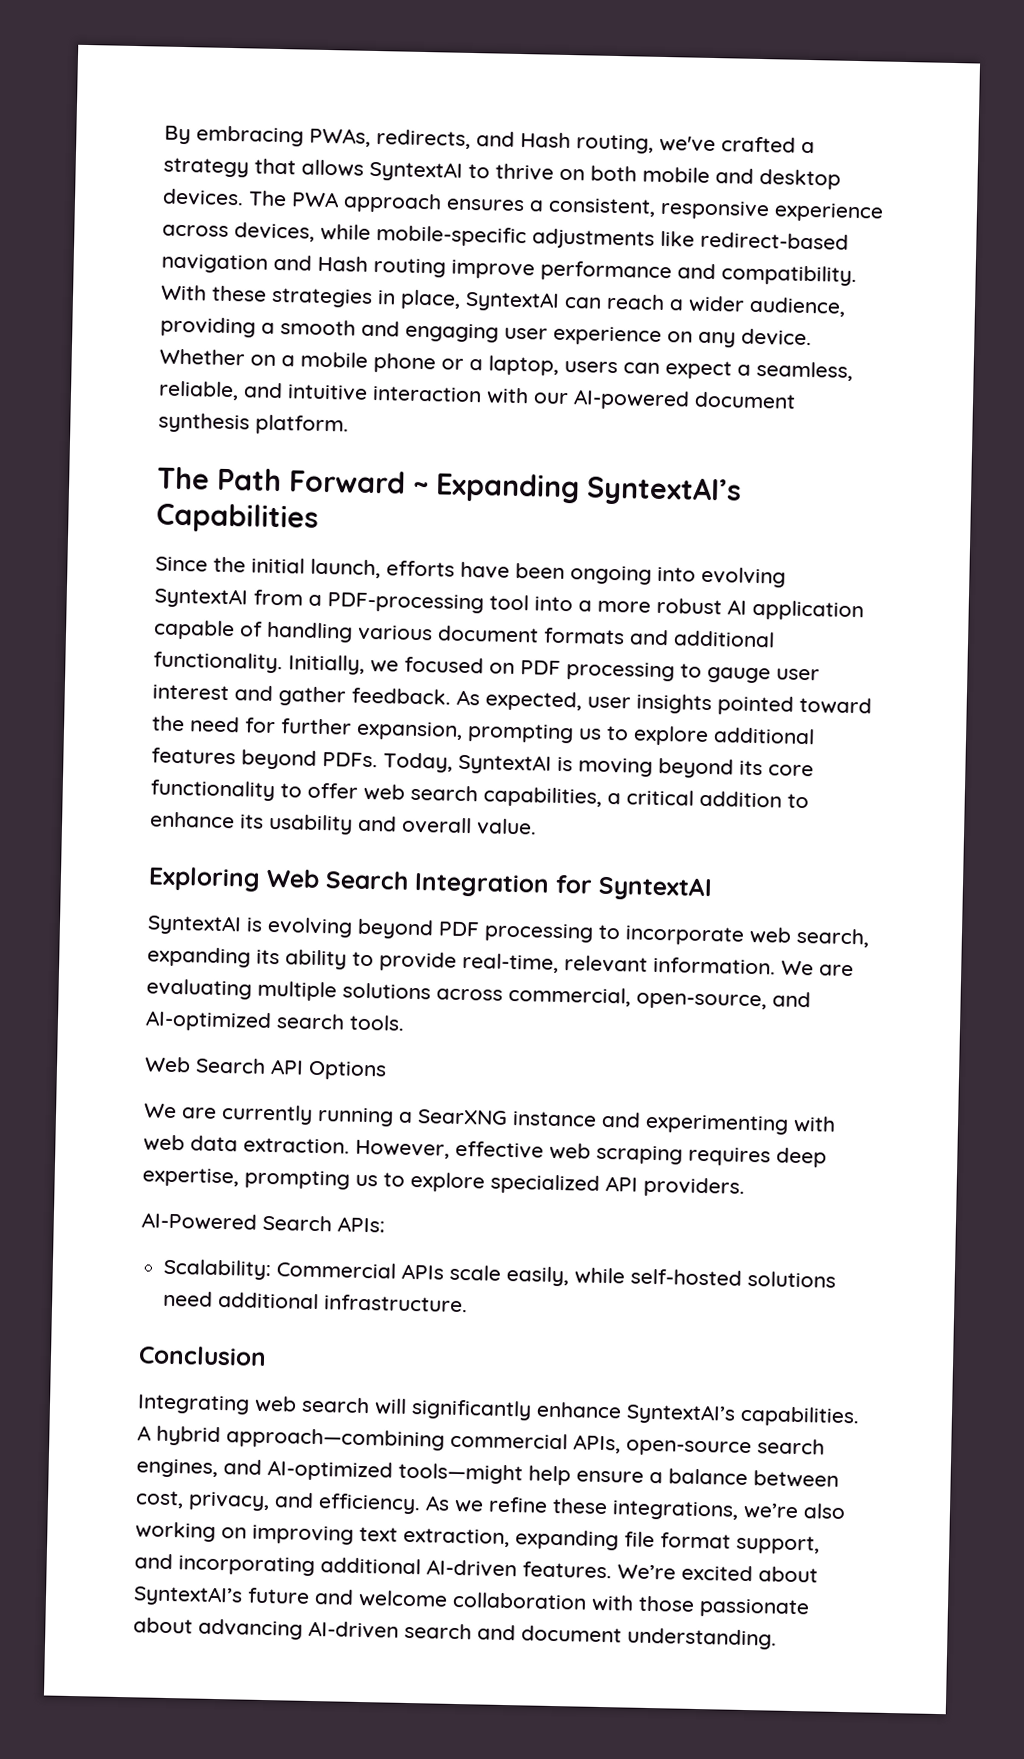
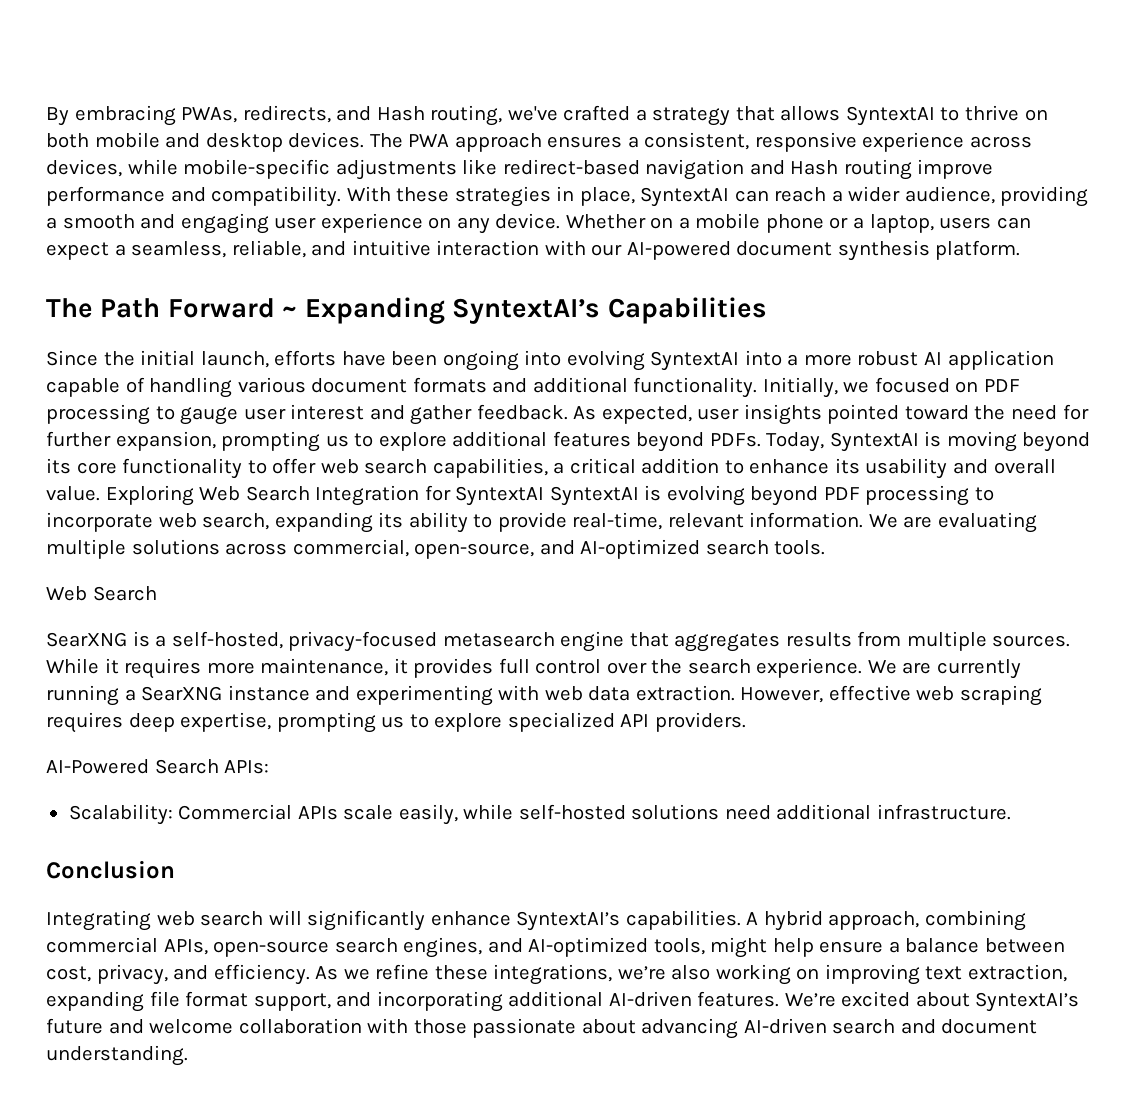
[253,589,529,614] from a PDF-processing tool -> (740, 361) none
(537, 827) // -> (100, 493) none
(713, 888) // -> (545, 496) none
[270,1059,387,1081] API Options // -> [46,631,1071,652] [46,658,863,679] // SearXNG is a self-hosted, privacy-focused metasearch engine that aggregates results from multiple sources. While it requires more maintenance, it provides full control over the search experience.
[226,1427,445,1451] approach—combining -> [828,910,1026,931] approach, combining
[398,1462,523,1485] tools—might -> [653,937,768,958] tools, might

